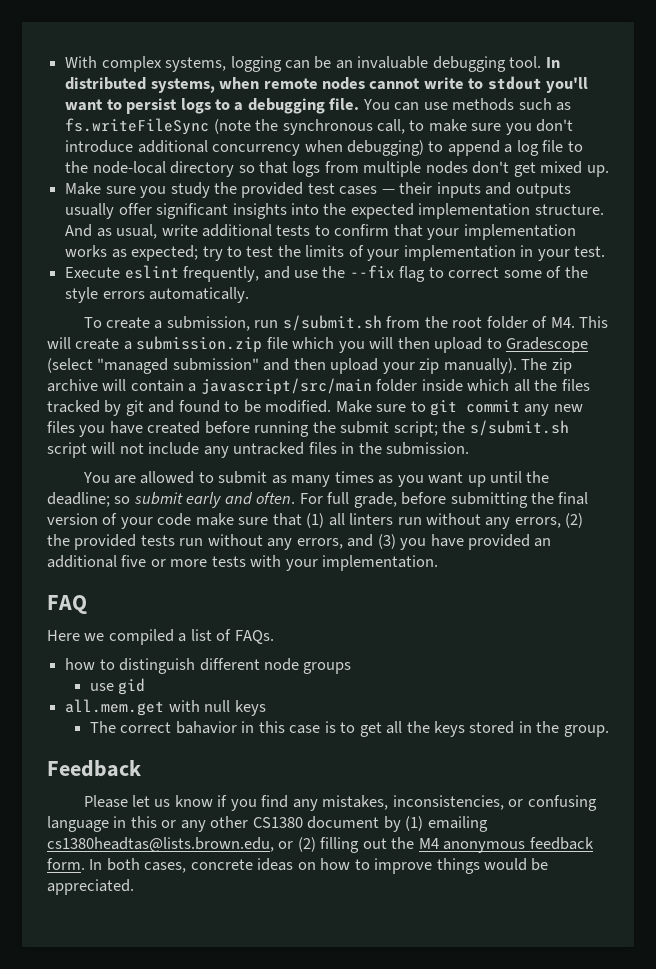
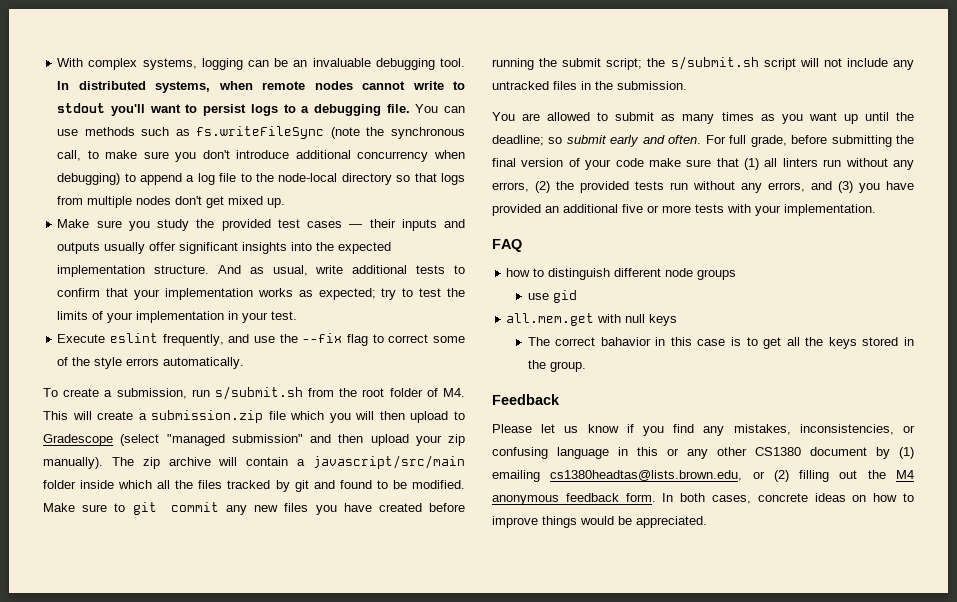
[47,629,274,645] // Here we compiled a list of FAQs. -> (522, 245) none

